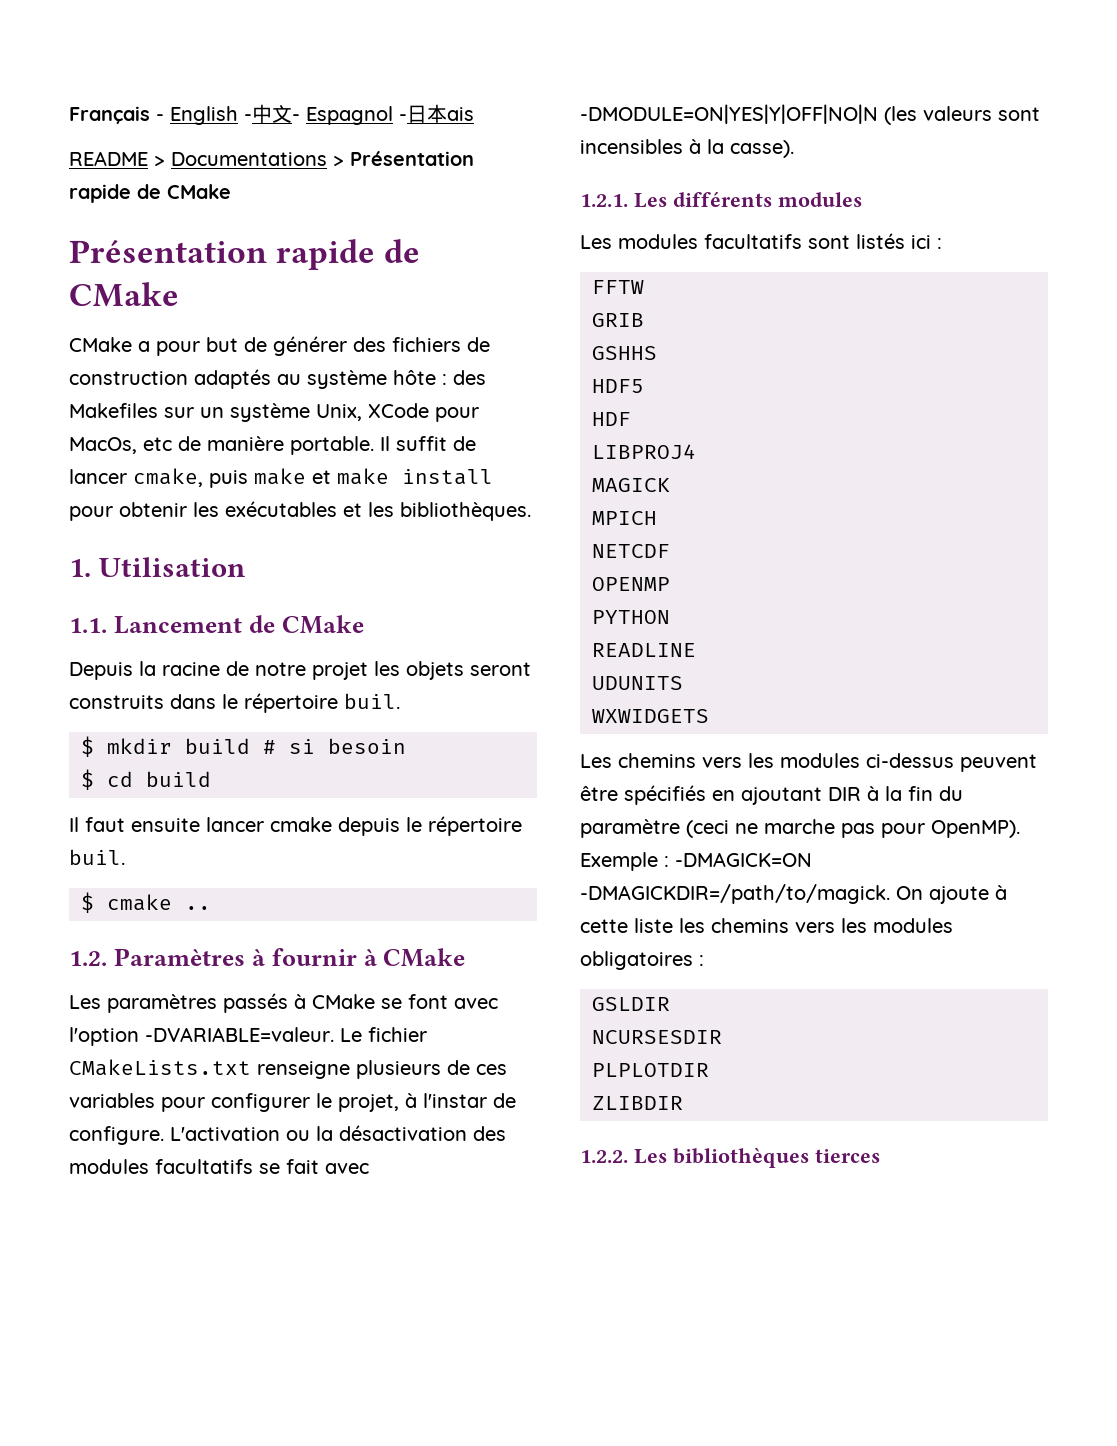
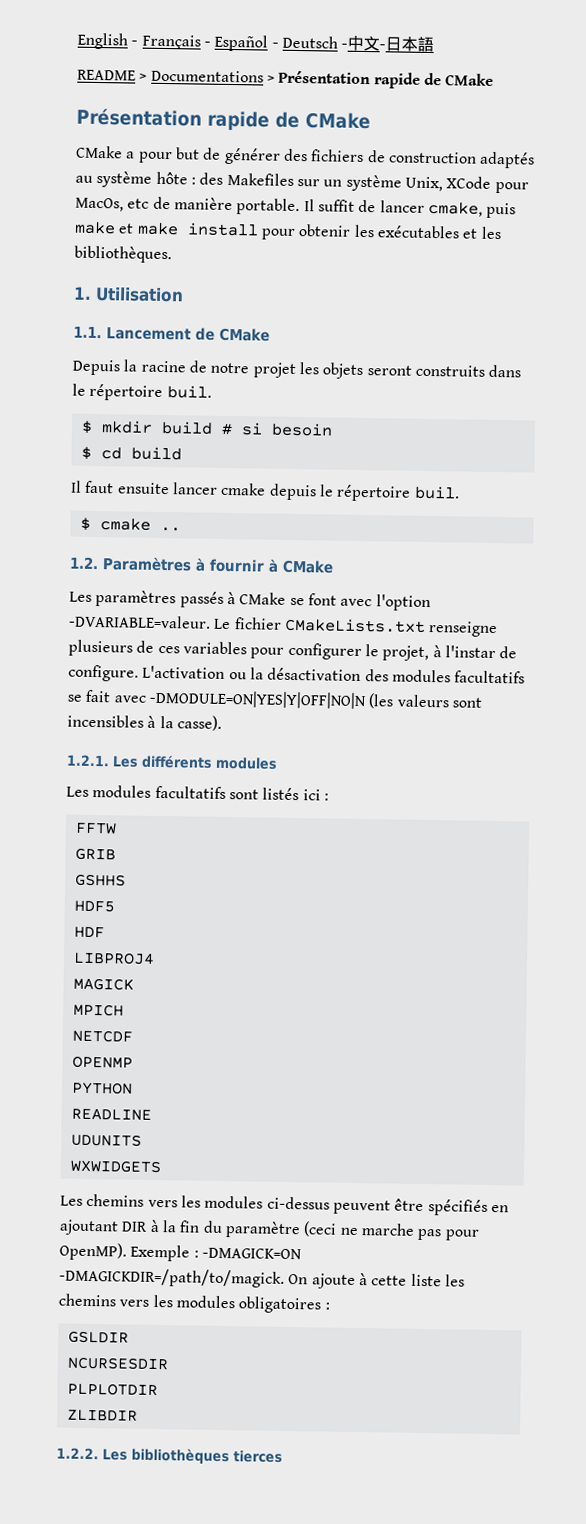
[69,104,474,125] Français - English -中文- Espagnol -日本ais -> [77,32,435,53] English - Français - Español - Deutsch -中文-日本語

